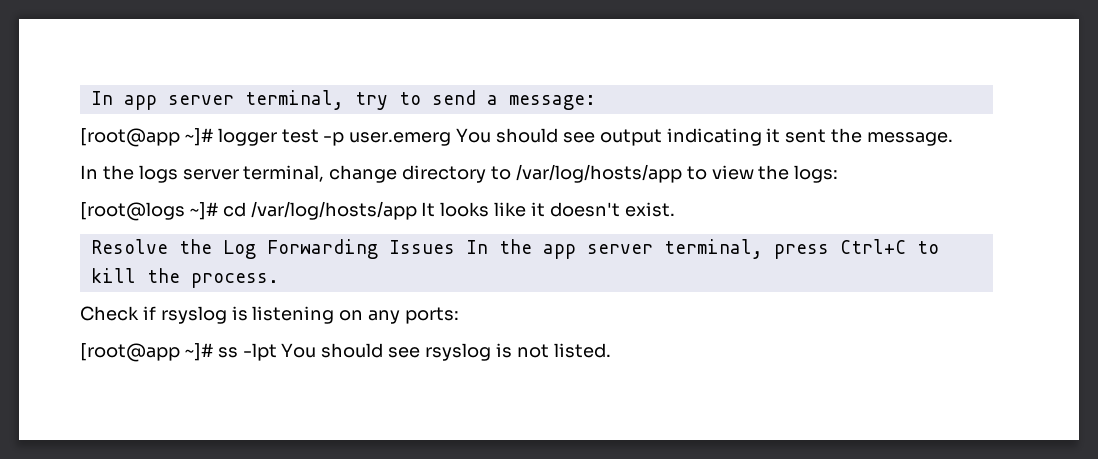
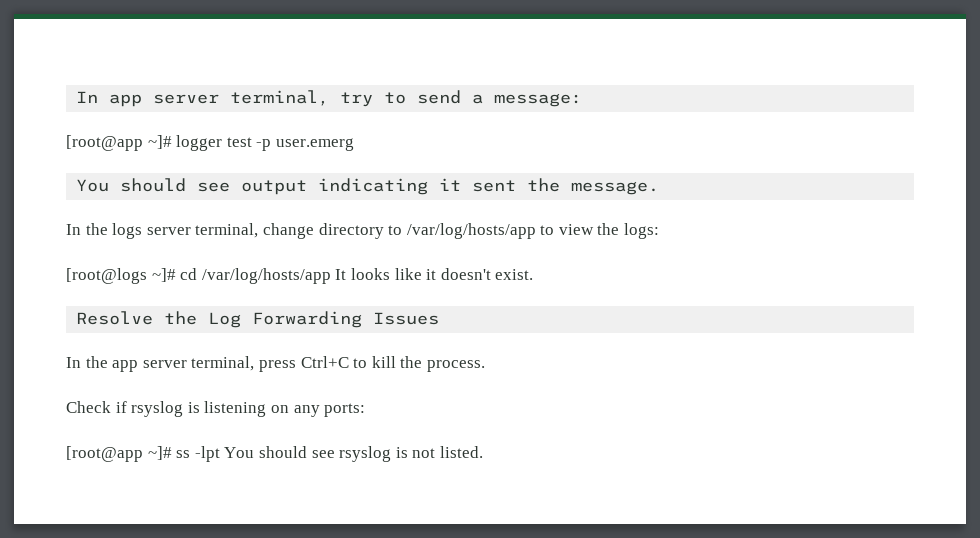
(452, 139) none -> (354, 144) //
(455, 247) none -> (440, 318) //

